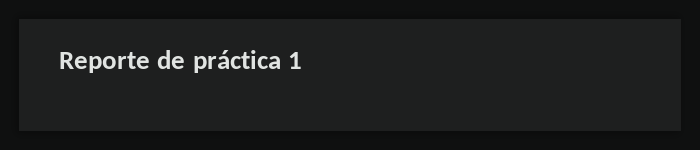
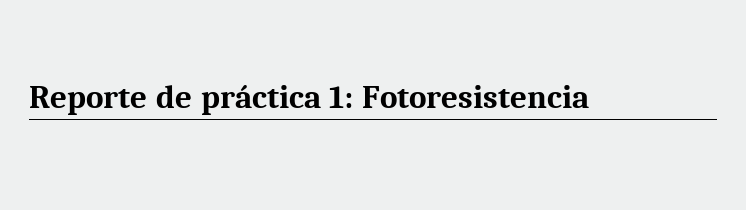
[287,52,302,69] 1 -> [329,85,590,108] 1: Fotoresistencia

